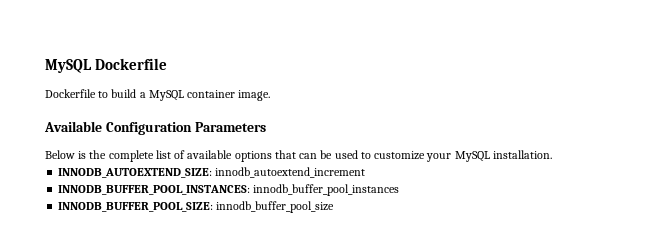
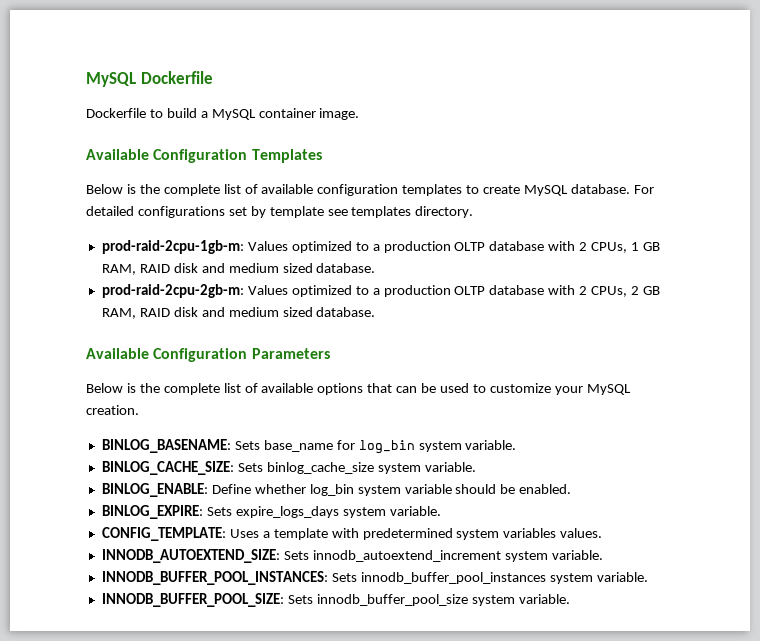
(271, 95) none -> [86,149,322,163] [86,184,654,196] [86,206,474,218] [101,240,660,254] [101,263,376,275] [101,284,660,298] [101,307,376,319] // Available Configuration Templates // Below is the complete list of available configuration templates to create MySQL database. For detailed configurations set by template see templates directory. // prod-raid-2cpu-1gb-m: Values optimized to a production OLTP database with 2 CPUs, 1 GB RAM, RAID disk and medium sized database. // prod-raid-2cpu-2gb-m: Values optimized to a production OLTP database with 2 CPUs, 2 GB RAM, RAID disk and medium sized database.
[492,150,552,159] installation. -> [86,405,139,415] [101,439,517,454] [101,461,476,475] [101,483,572,497] [101,505,441,519] [101,527,603,541] creation. // BINLOG_BASENAME: Sets base_name for log_bin system variable. // BINLOG_CACHE_SIZE: Sets binlog_cache_size system variable. // BINLOG_ENABLE: Define whether log_bin system variable should be enabled. // BINLOG_EXPIRE: Sets expire_logs_days system variable. // CONFIG_TEMPLATE: Uses a template with predetermined system variables values.
(213, 173) none -> [283,551,309,560] Sets
(366, 172) none -> [504,550,603,562] system variable.
(251, 190) none -> [331,573,357,582] Sets
(400, 190) none -> [549,572,648,584] system variable.
[216,201,335,213] innodb_buffer_pool_size -> [287,594,570,606] Sets innodb_buffer_pool_size system variable.

